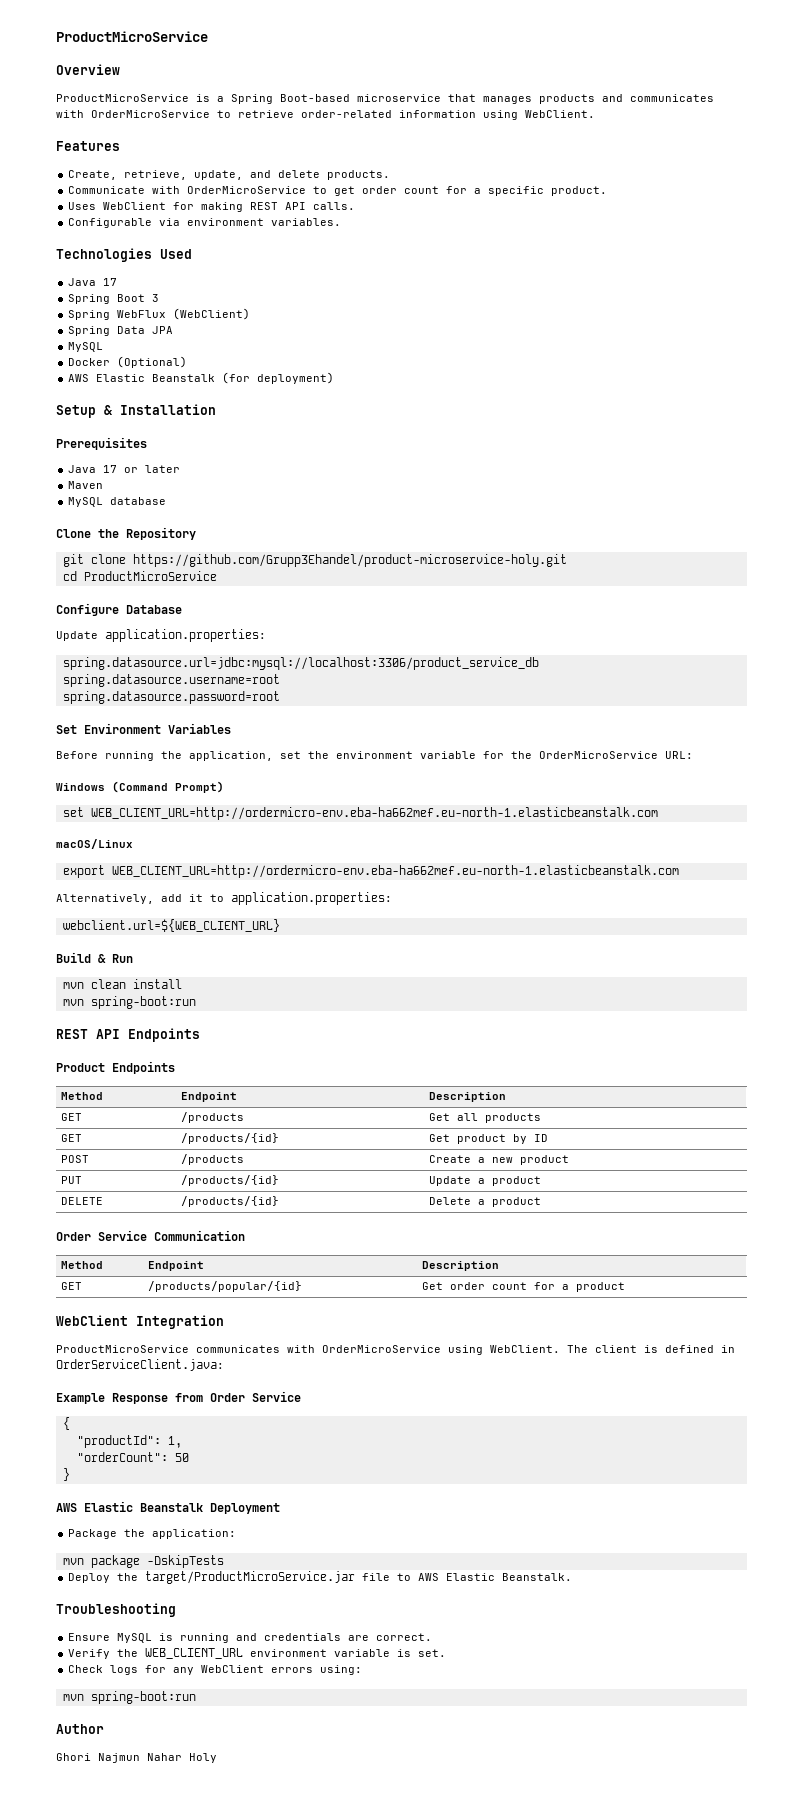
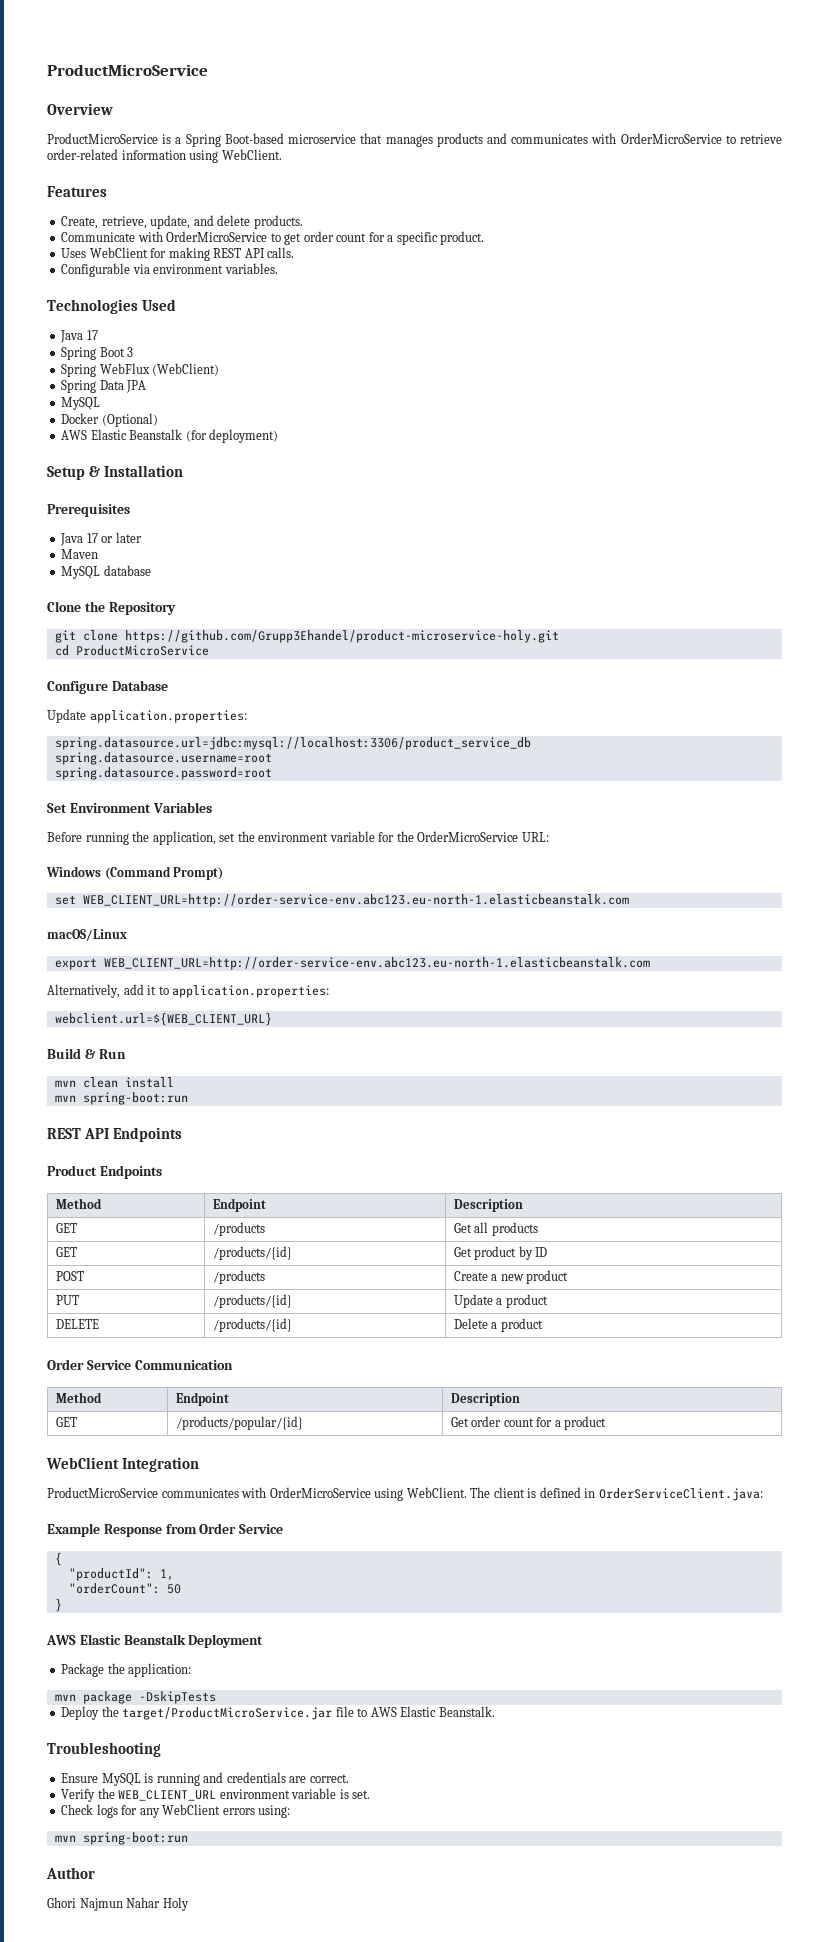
[90,807,658,820] WEB_CLIENT_URL=http://ordermicro-env.eba-ha662mef.eu-north-1.elasticbeanstalk.com -> [82,894,629,907] WEB_CLIENT_URL=http://order-service-env.abc123.eu-north-1.elasticbeanstalk.com
[111,865,679,878] WEB_CLIENT_URL=http://ordermicro-env.eba-ha662mef.eu-north-1.elasticbeanstalk.com -> [103,957,650,970] WEB_CLIENT_URL=http://order-service-env.abc123.eu-north-1.elasticbeanstalk.com

